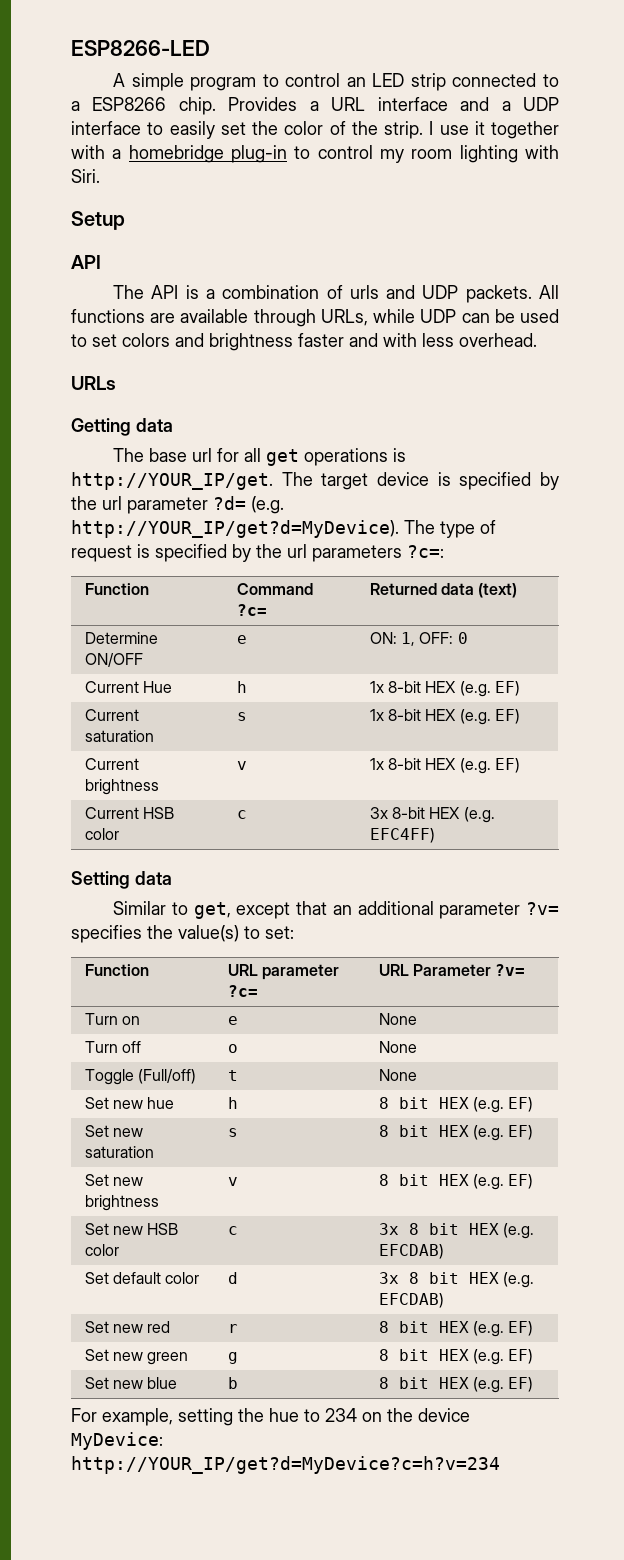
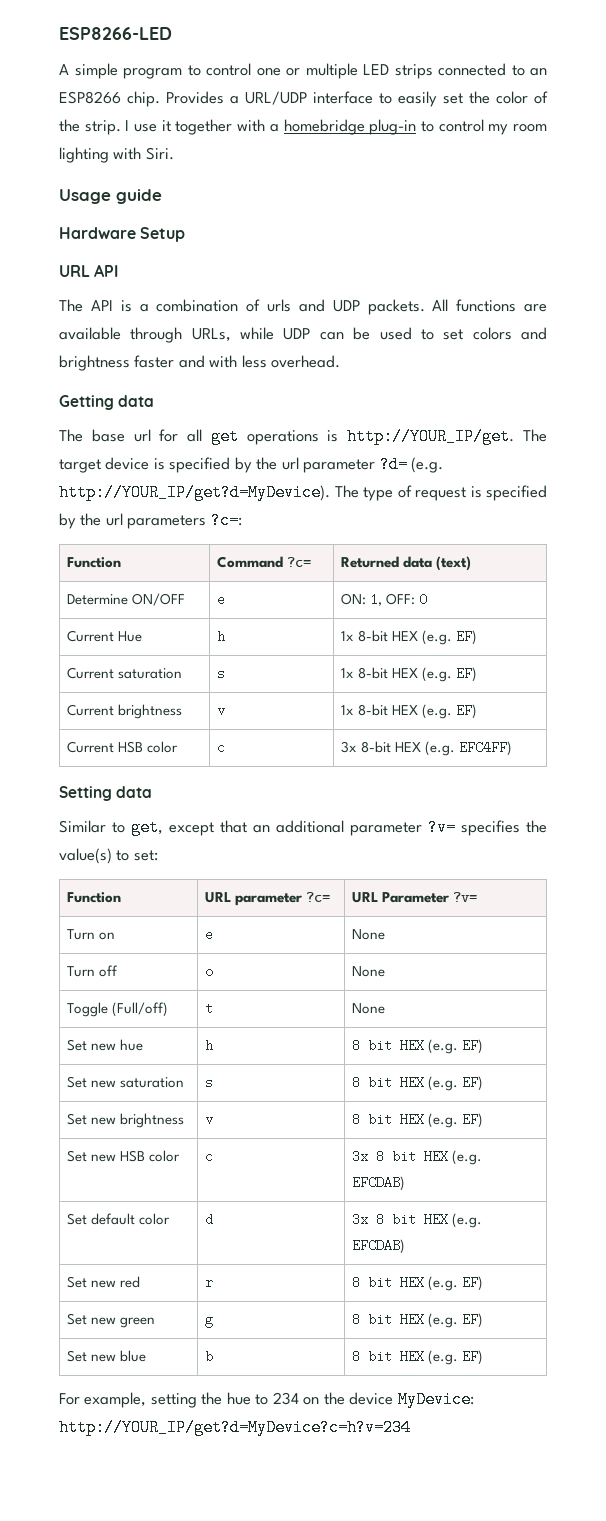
[346,73,446,91] an LED strip -> [256,63,433,79] one or multiple LED strips
[71,101,80,111] a -> [530,68,547,76] an
[331,97,559,111] URL interface and a UDP -> [245,91,307,105] URL/UDP
(100, 176) none -> [59,189,162,204] [59,227,136,239] Usage guide // Hardware
(125, 220) none -> [59,265,90,277] URL
[71,376,116,390] // URLs -> (341, 361) none

